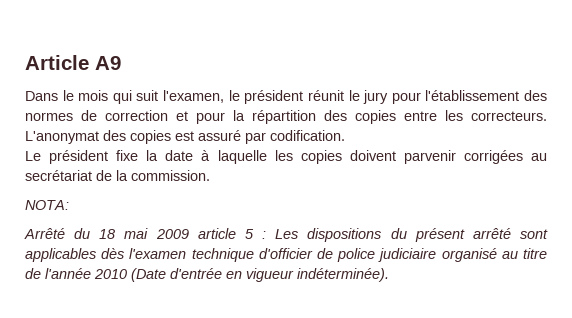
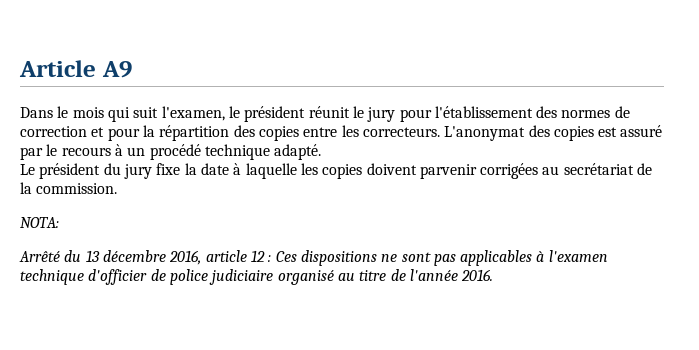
[270,130,345,141] codification. -> [46,144,322,160] le recours à un procédé technique adapté.
(109, 157) none -> [103,163,152,179] du jury
[99,228,548,242] [25,248,125,262] 18 mai 2009 article 5 : Les dispositions du présent arrêté sont applicables dès -> [85,250,545,266] 13 décembre 2016, article 12 : Ces dispositions ne sont pas applicables à
[94,268,389,282] 2010 (Date d'entrée en vigueur indéterminée). -> [461,269,494,281] 2016.

